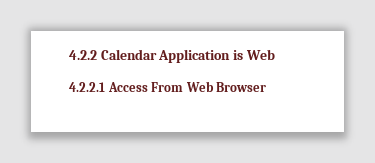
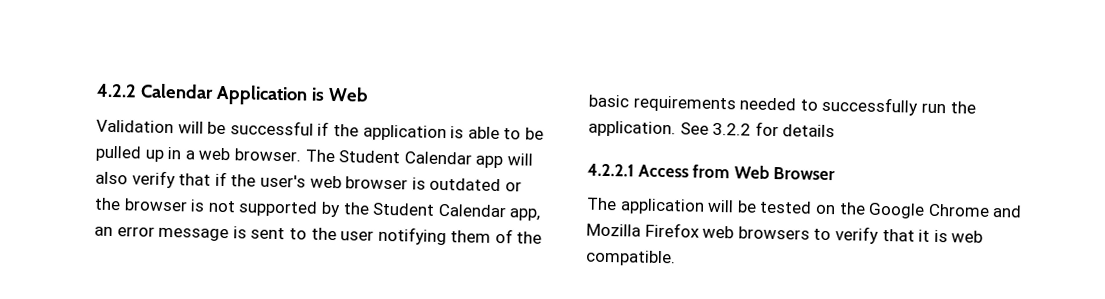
(275, 54) none -> [96,119,544,142] [95,145,533,169] [95,170,522,192] [94,197,541,221] [94,226,543,246] [588,94,976,116] [588,120,836,138] // Validation will be successful if the application is able to be pulled up in a web browser. The Student Calendar app will also verify that if the user's web browser is outdated or the browser is not supported by the Student Calendar app, an error message is sent to the user notifying them of the basic requirements needed to successfully run the application. See 3.2.2 for details
[151,82,184,92] From -> [692,164,731,179] from
(267, 87) none -> [586,197,1023,219] [586,222,984,244] [585,249,676,267] // The application will be tested on the Google Chrome and Mozilla Firefox web browsers to verify that it is web compatible.

